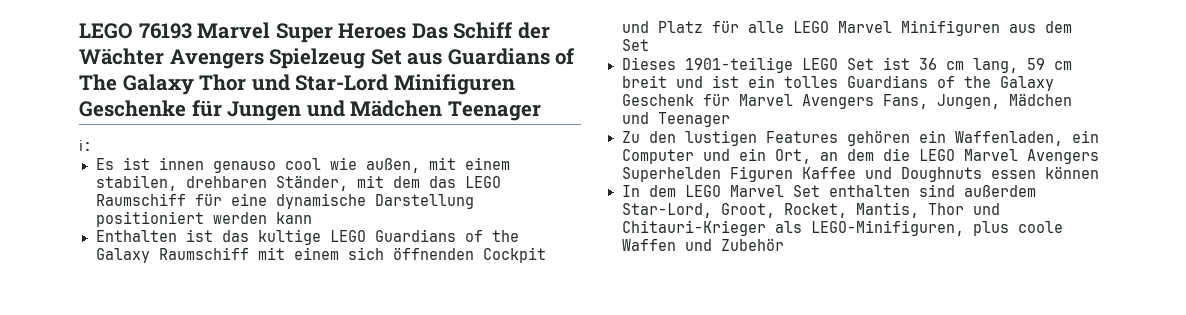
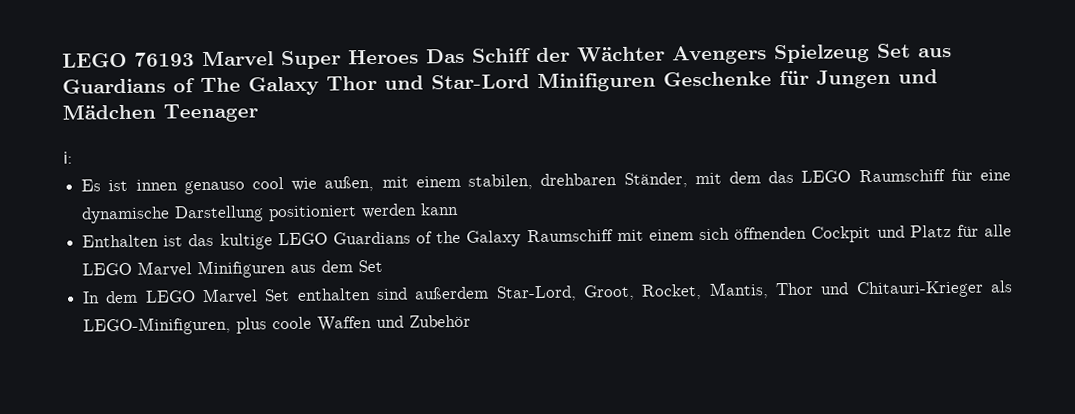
[621,57,1072,73] [621,75,1054,91] [621,93,1072,109] [621,112,730,127] [621,130,1099,146] [621,148,1099,164] [621,166,1099,182] // Dieses 1901-teilige LEGO Set ist 36 cm lang, 59 cm breit und ist ein tolles Guardians of the Galaxy Geschenk für Marvel Avengers Fans, Jungen, Mädchen und Teenager // Zu den lustigen Features gehören ein Waffenladen, ein Computer und ein Ort, an dem die LEGO Marvel Avengers Superhelden Figuren Kaffee und Doughnuts essen können -> (384, 266) none

